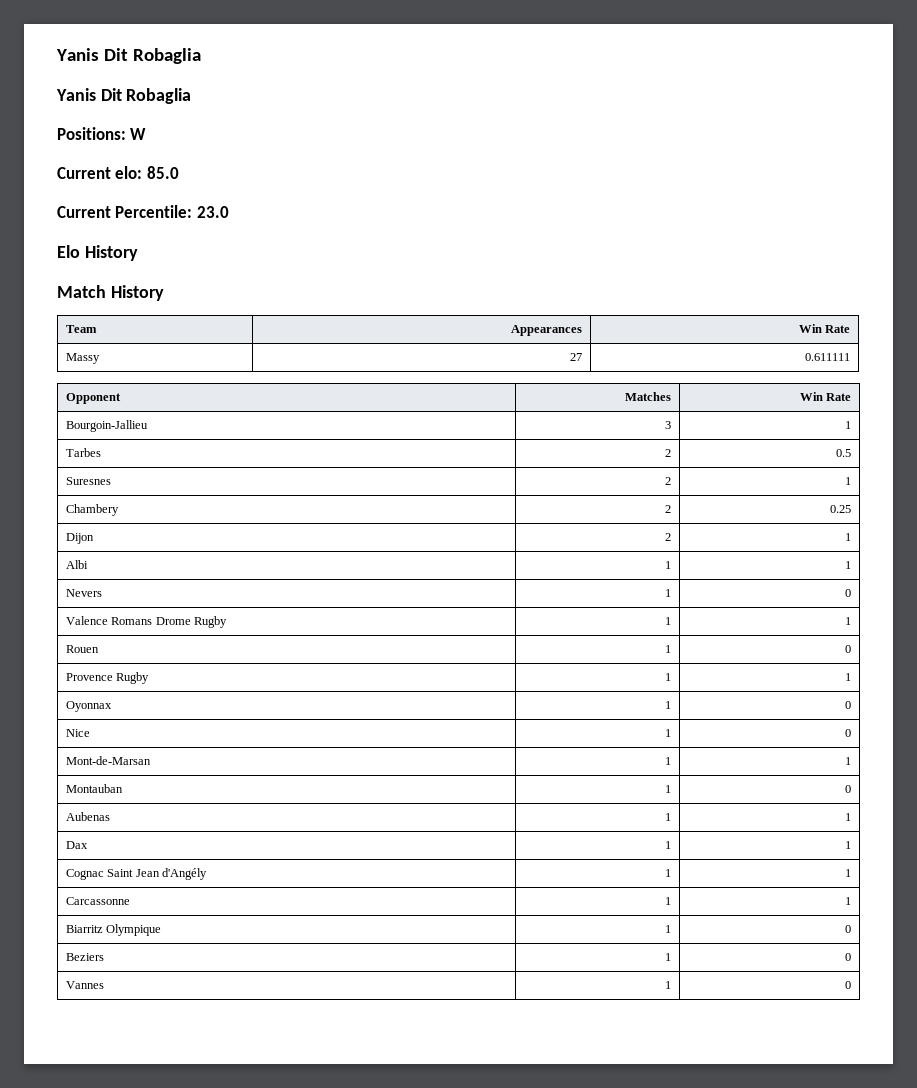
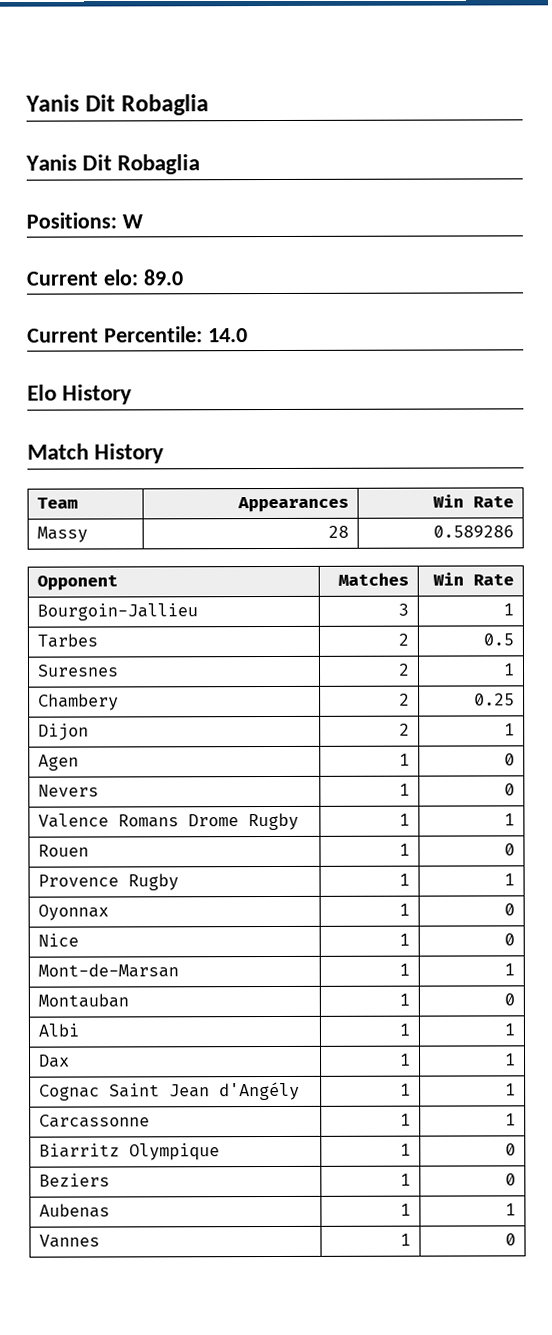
[146,166,179,179] 85.0 -> [142,269,183,286] 89.0
[196,206,229,218] 23.0 -> [207,328,248,343] 14.0
[570,353,583,361] [805,353,851,361] 27 | 0.611111 -> [328,525,350,538] [433,525,515,538] 28 | 0.589286
[65,560,88,569] [665,561,672,569] [845,561,852,569] Albi | 1 | 1 -> [37,754,79,771] [399,753,411,766] [504,753,516,766] Agen | 1 | 0
[65,812,110,821] Aubenas -> [37,1023,79,1037] Albi
(852, 957) none -> [38,1203,110,1218] [400,1203,412,1216] [505,1203,517,1216] // Aubenas | 1 | 1

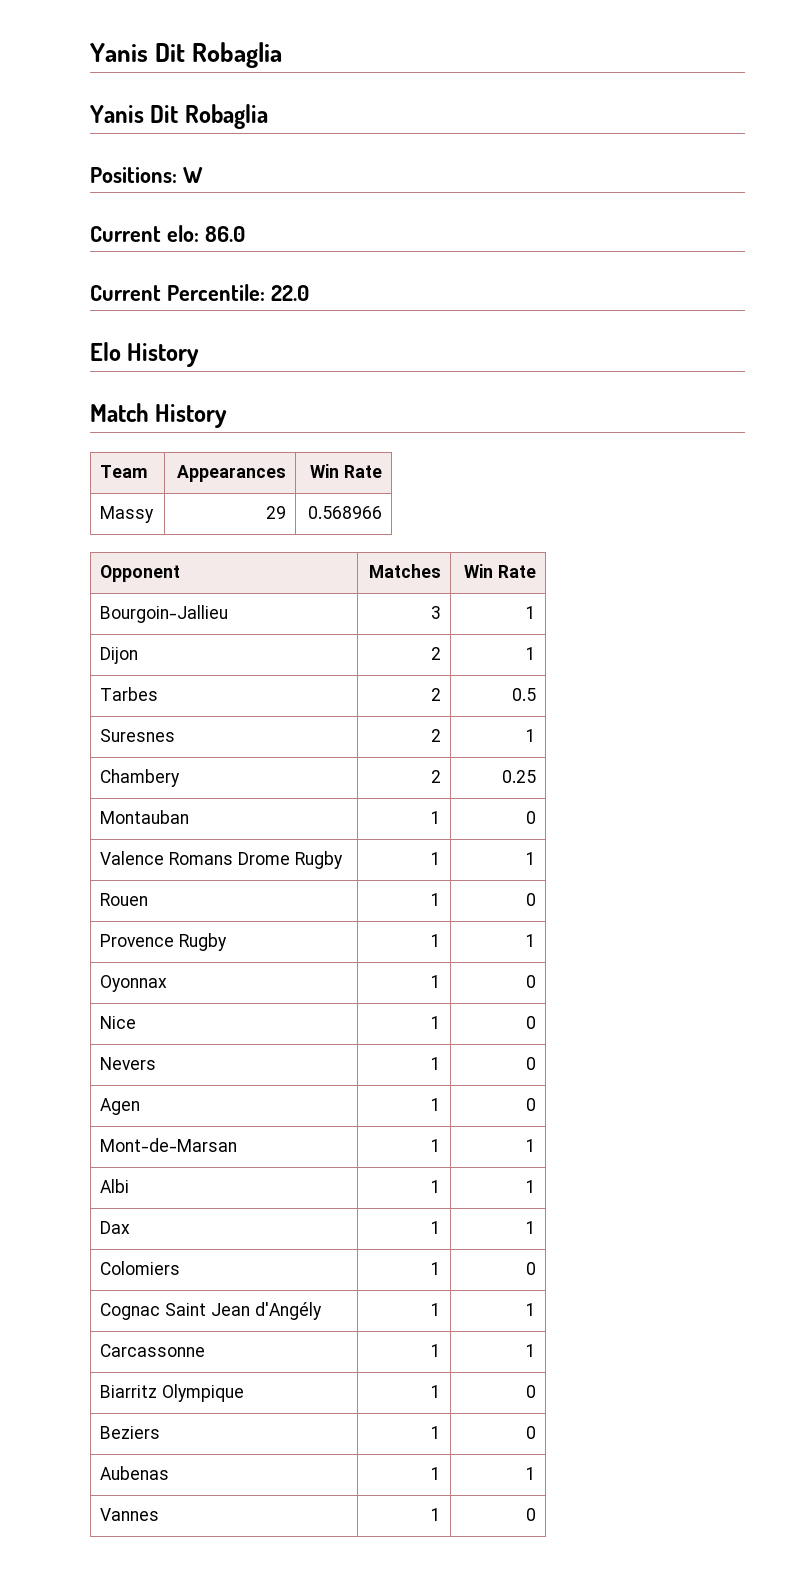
[142,269,183,286] 89.0 -> [204,226,245,242] 86.0
[207,328,248,343] 14.0 -> [270,285,309,301] 22.0
[328,525,350,538] [433,525,515,538] 28 | 0.589286 -> [265,506,286,519] [307,506,382,519] 29 | 0.568966
(515, 609) none -> [100,647,139,664] [430,647,441,660] [525,647,536,660] // Dijon | 2 | 1
[37,723,89,741] [399,723,411,736] [504,723,516,736] [37,754,79,771] [399,753,411,766] [504,753,516,766] [37,784,99,797] Dijon | 2 | 1 // Agen | 1 | 0 // Nevers -> [100,810,190,824] Montauban
(516, 939) none -> [100,1057,157,1070] [430,1057,441,1070] [525,1057,536,1070] [100,1098,141,1115] [430,1098,441,1111] [525,1098,536,1111] // Nevers | 1 | 0 // Agen | 1 | 0
[37,993,129,1008] [399,993,411,1006] [504,993,516,1006] // Montauban | 1 | 0 -> (536, 1145) none
(517, 1059) none -> [100,1261,181,1275] [430,1262,441,1275] [525,1262,536,1275] // Colomiers | 1 | 0

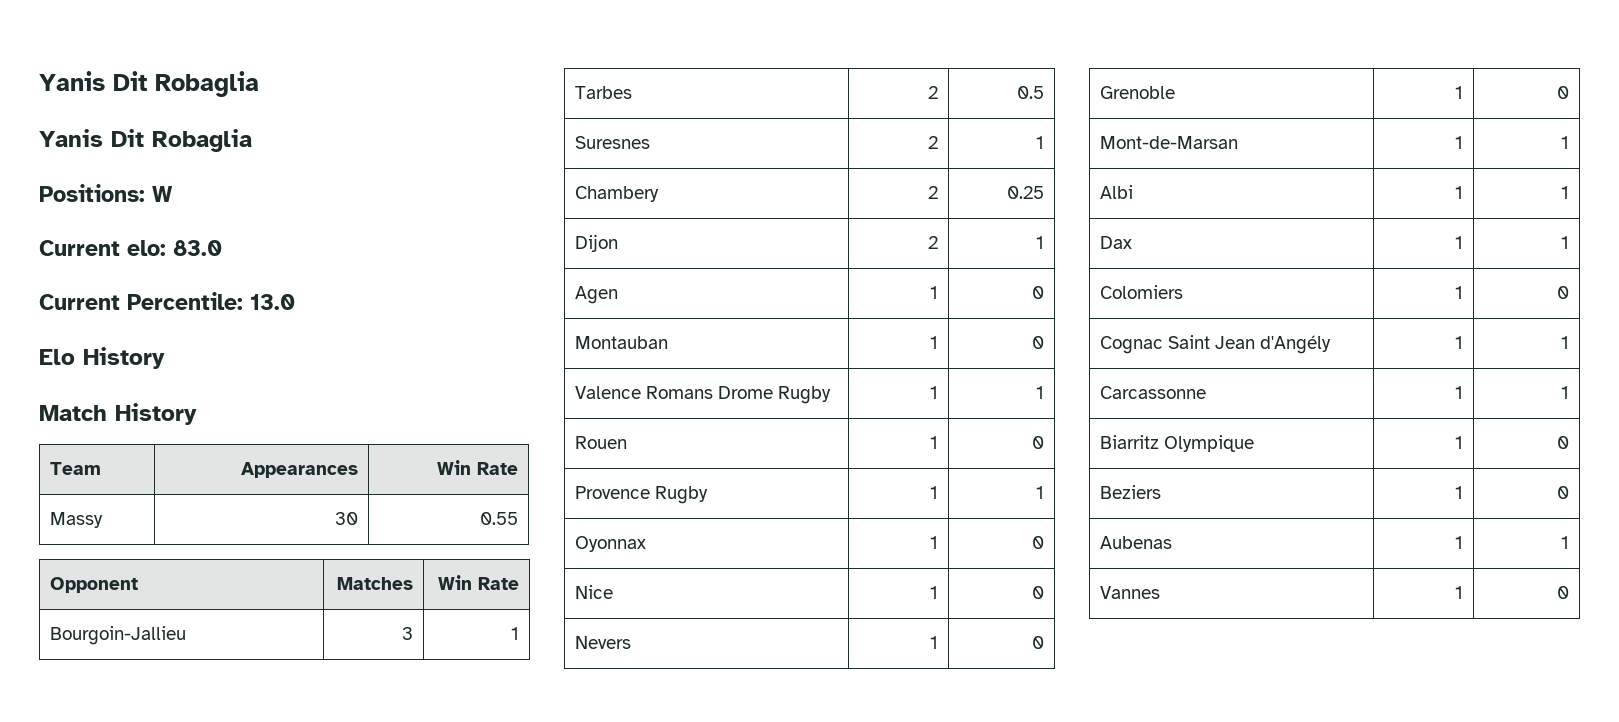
[204,226,245,242] 86.0 -> [173,240,222,256] 83.0
[270,285,309,301] 22.0 -> [250,294,295,310] 13.0
[265,506,286,519] [307,506,382,519] 29 | 0.568966 -> [334,512,358,525] [479,512,518,525] 30 | 0.55
[100,647,139,664] [430,647,441,660] [525,647,536,660] // Dijon | 2 | 1 -> (519, 633) none
(536, 776) none -> [575,234,619,252] [927,236,938,249] [1035,236,1044,249] [575,286,619,304] [929,286,938,299] [1031,286,1044,299] // Dijon | 2 | 1 // Agen | 1 | 0
[100,1098,141,1115] Agen -> [1100,86,1176,99] Grenoble

